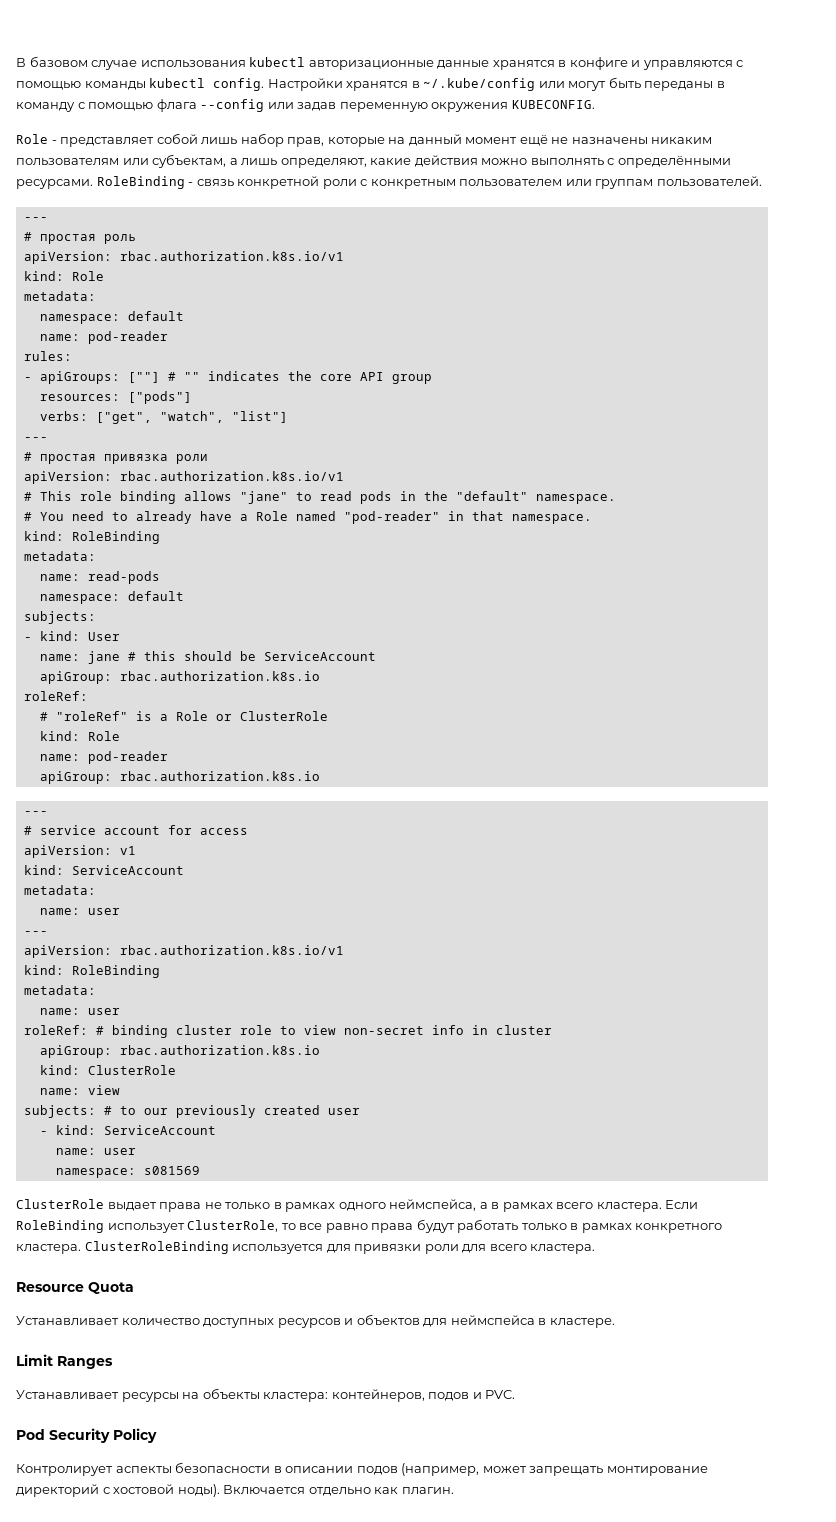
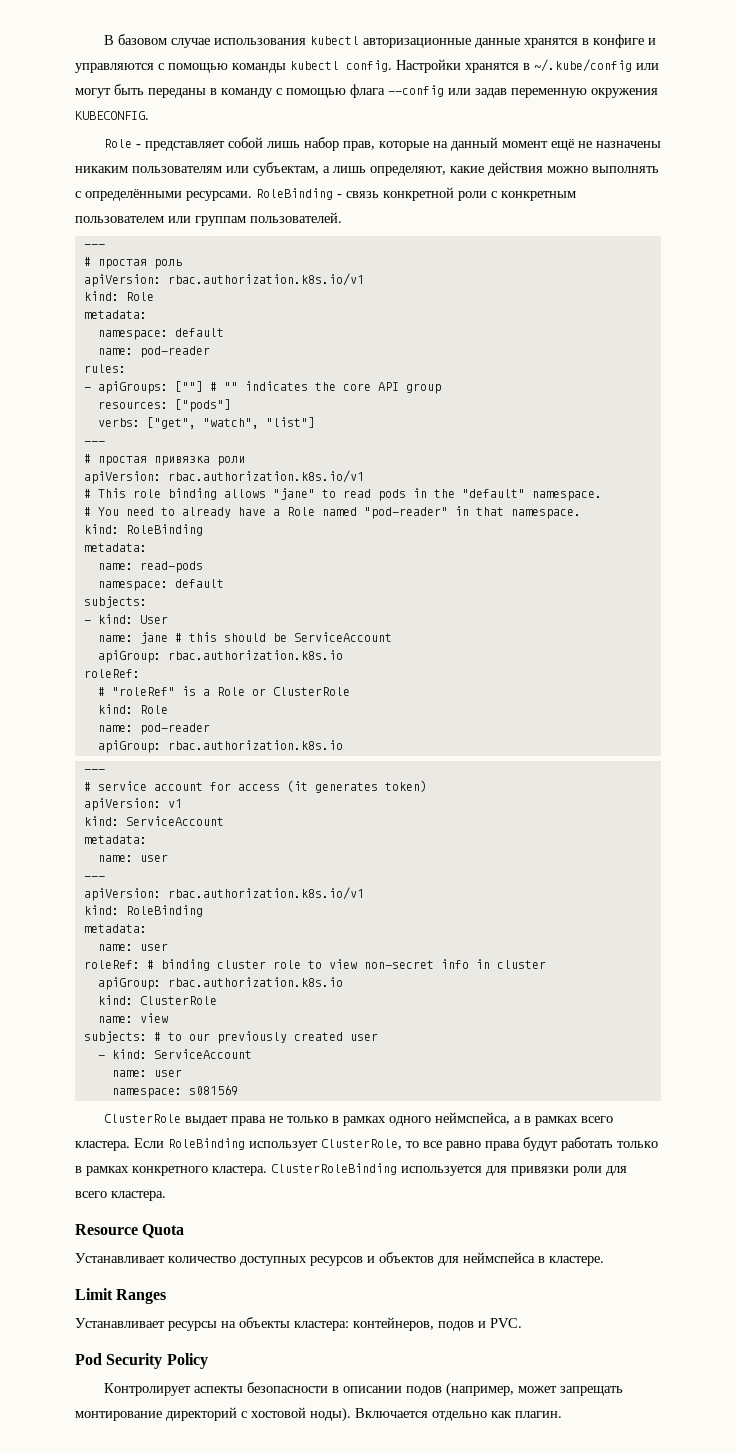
(248, 831) none -> [286,780,427,793] (it generates token)

